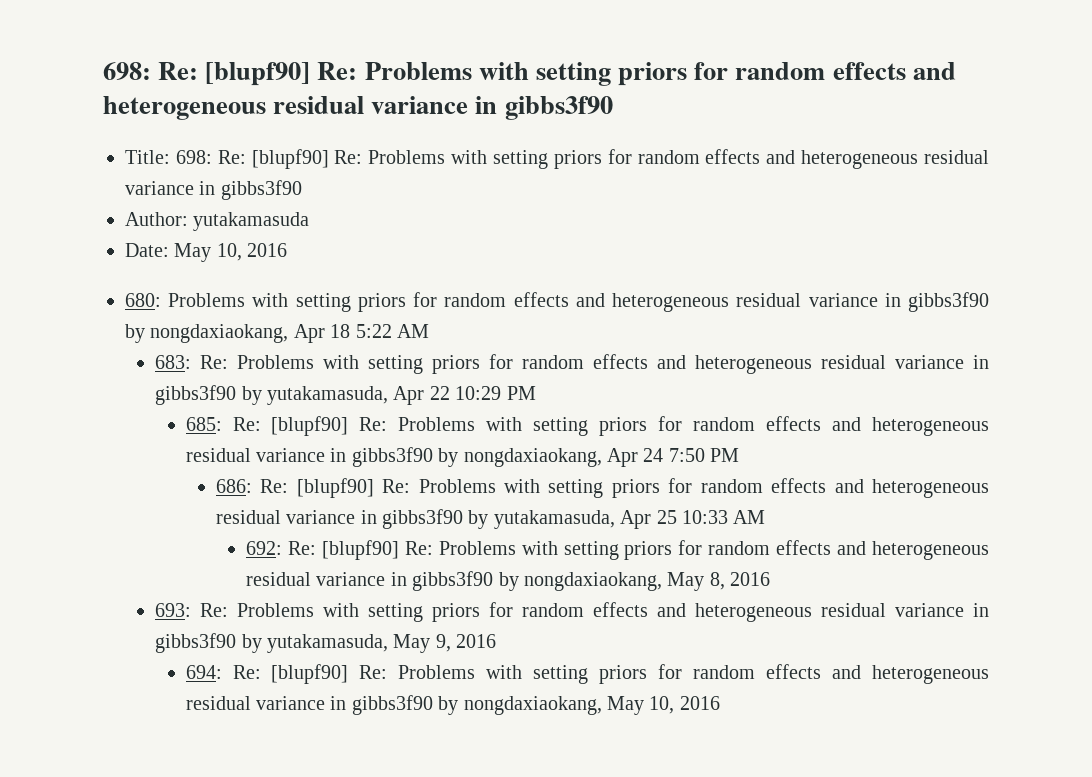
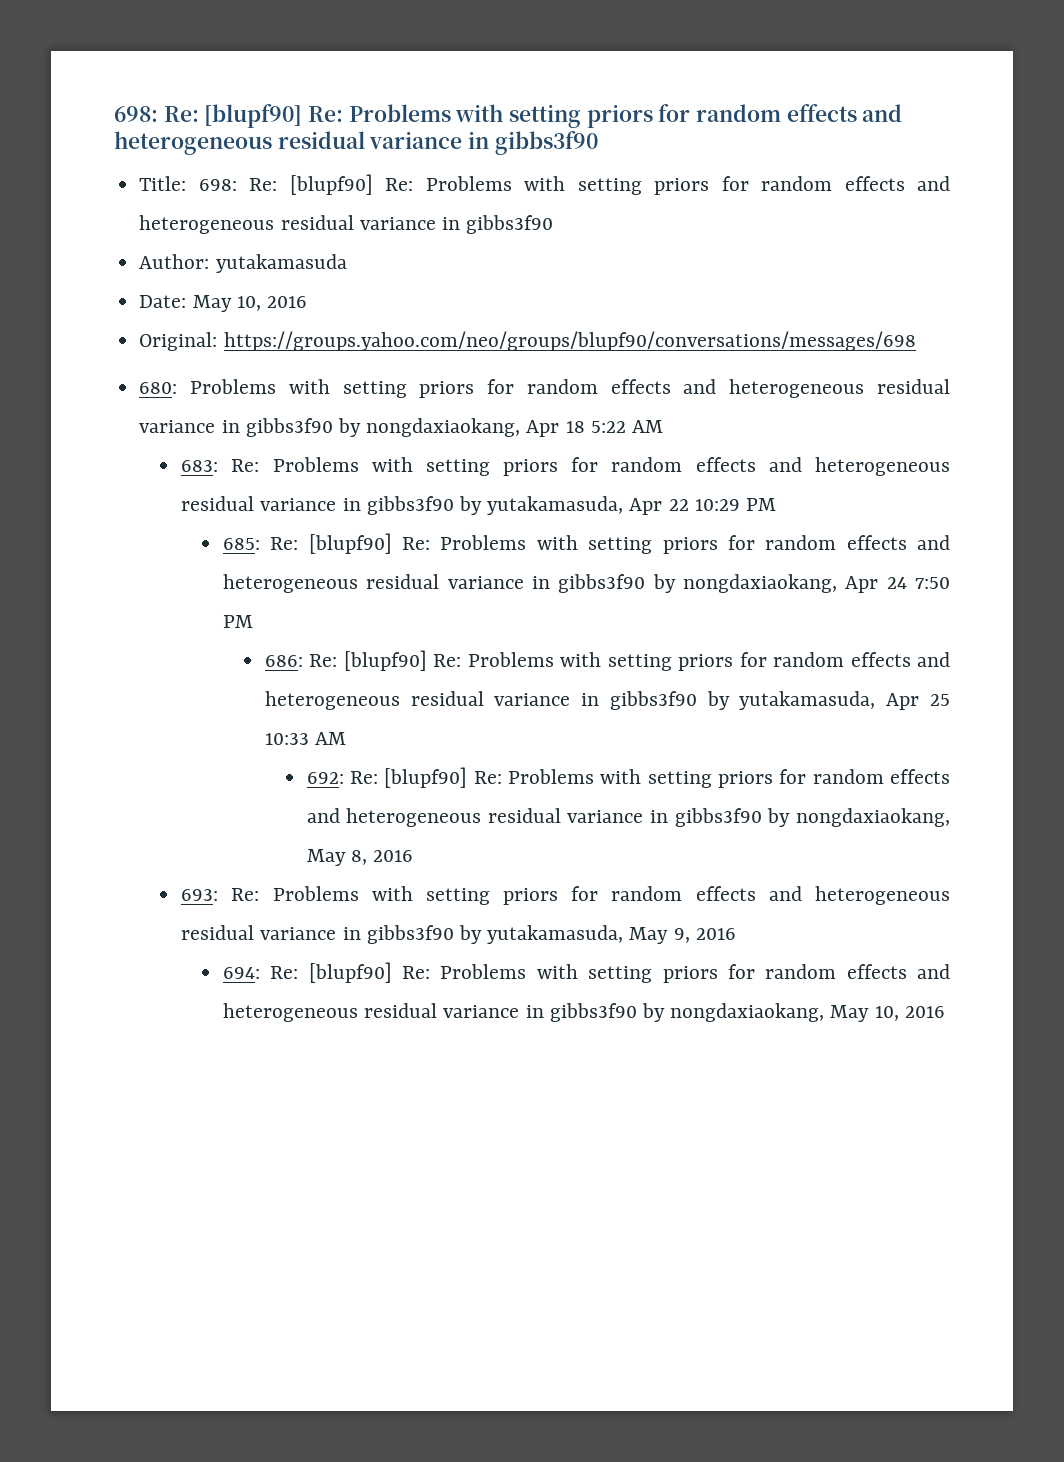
(288, 250) none -> [139,331,916,351] // Original: https://groups.yahoo.com/neo/groups/blupf90/conversations/messages/698

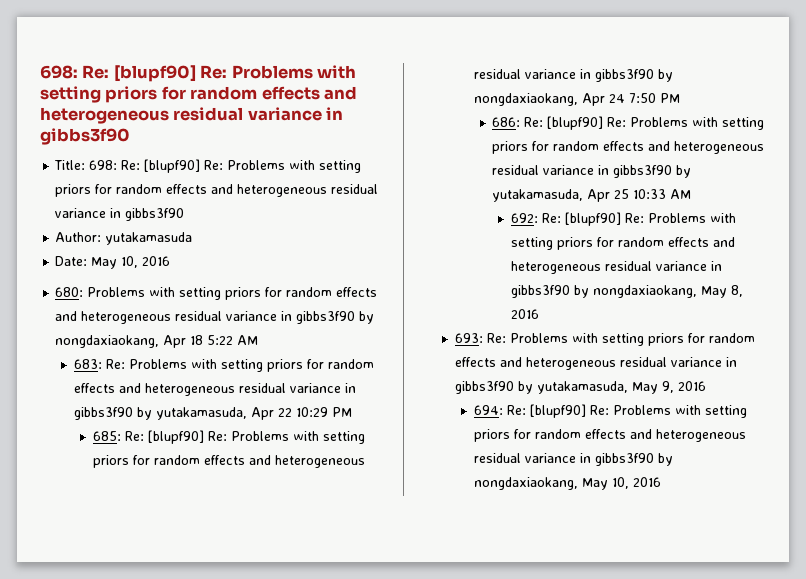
[139,331,916,351] // Original: https://groups.yahoo.com/neo/groups/blupf90/conversations/messages/698 -> (171, 261) none

